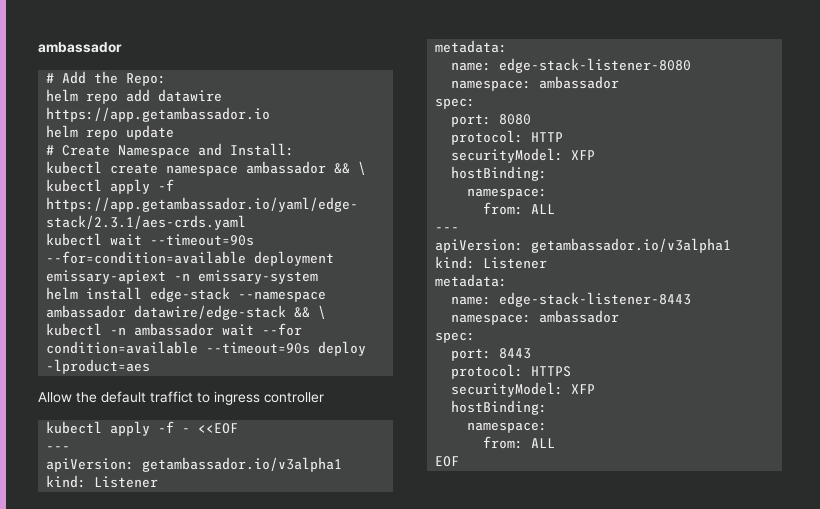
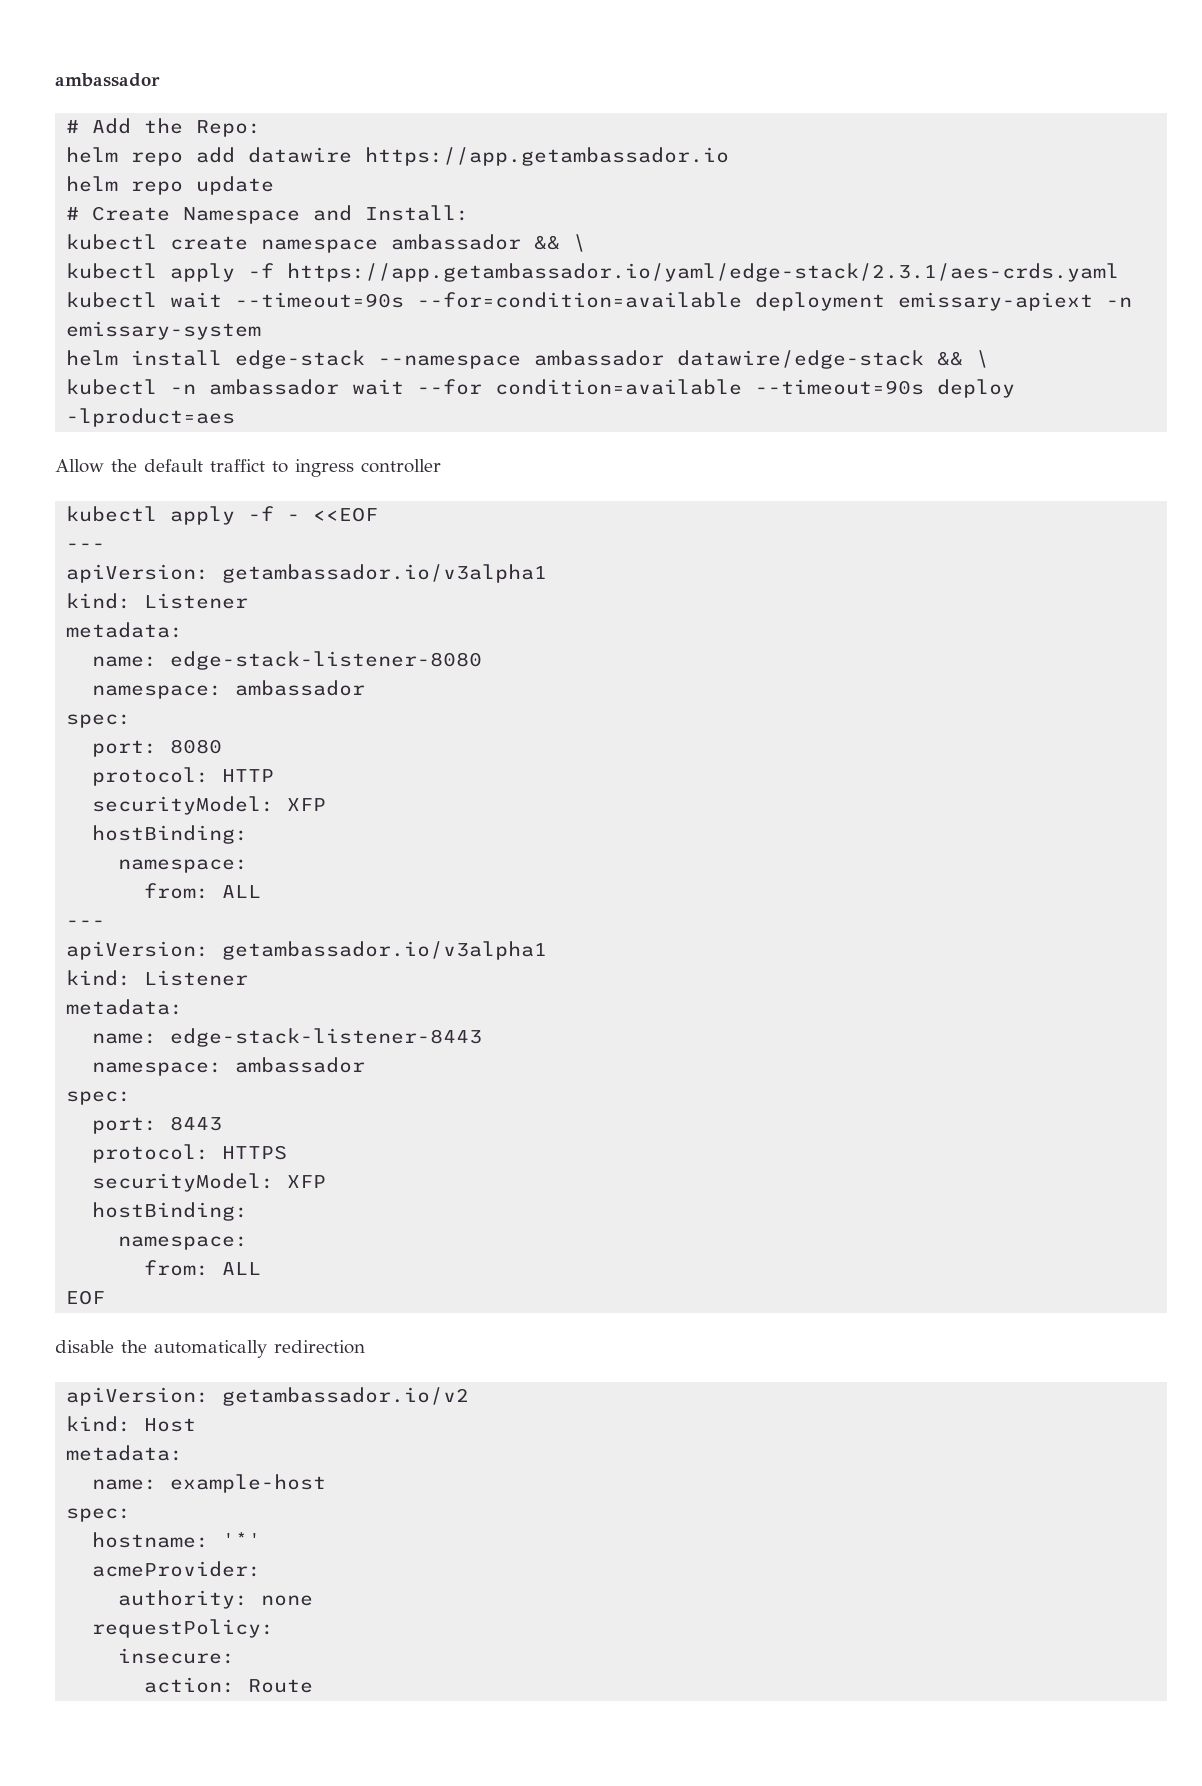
(460, 461) none -> [55,1340,365,1358] [66,1387,470,1406] [66,1416,197,1432] [66,1445,184,1461] [92,1474,327,1493] [66,1508,132,1522] [92,1532,262,1548] [92,1561,262,1577] [118,1590,314,1609] [92,1619,275,1638] [118,1648,236,1664] [144,1677,314,1693] // disable the automatically redirection // apiVersion: getambassador.io/v2 // kind: Host // metadata: // name: example-host // spec: // hostname: '*' // acmeProvider: // authority: none // requestPolicy: // insecure: // action: Route

